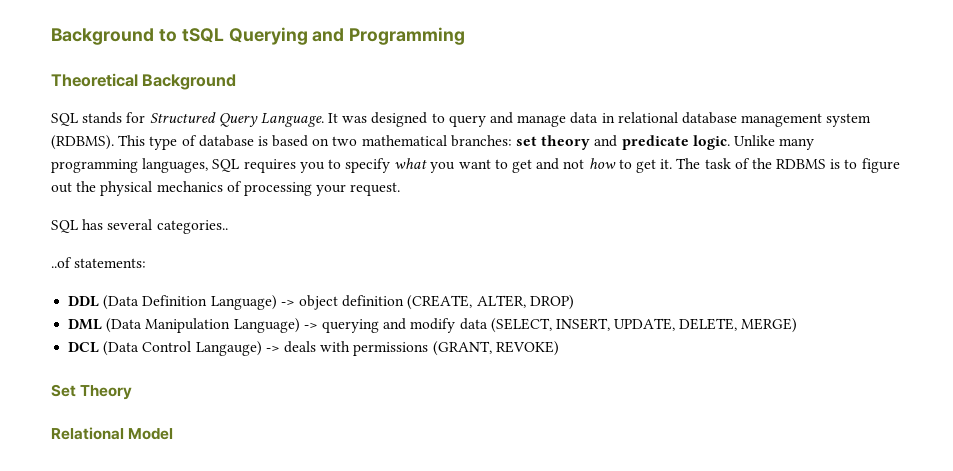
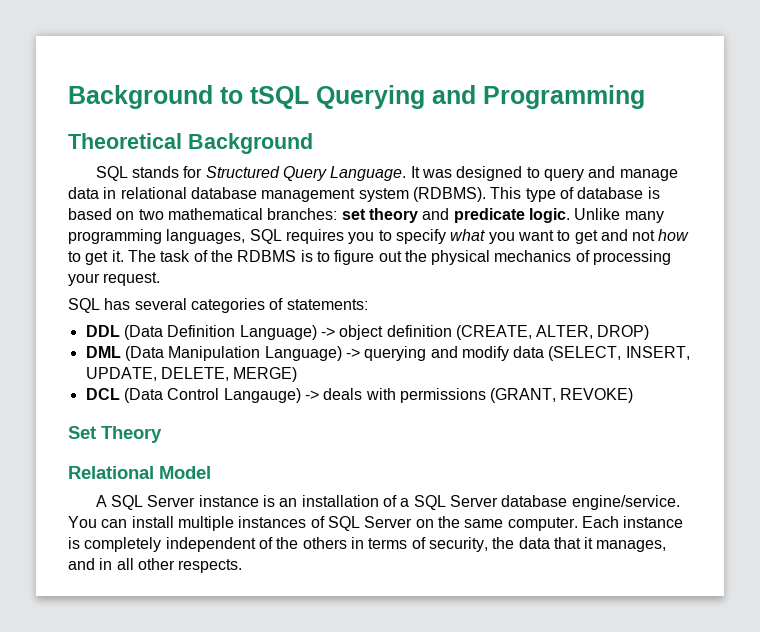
[156,220,228,234] [51,257,72,268] categories.. // ..of -> [190,298,284,313] categories of
(174, 434) none -> [95,495,680,510] [68,516,684,531] [68,537,667,552] [68,558,243,573] // A SQL Server instance is an installation of a SQL Server database engine/service. You can install multiple instances of SQL Server on the same computer. Each instance is completely independent of the others in terms of security, the data that it manages, and in all other respects.

